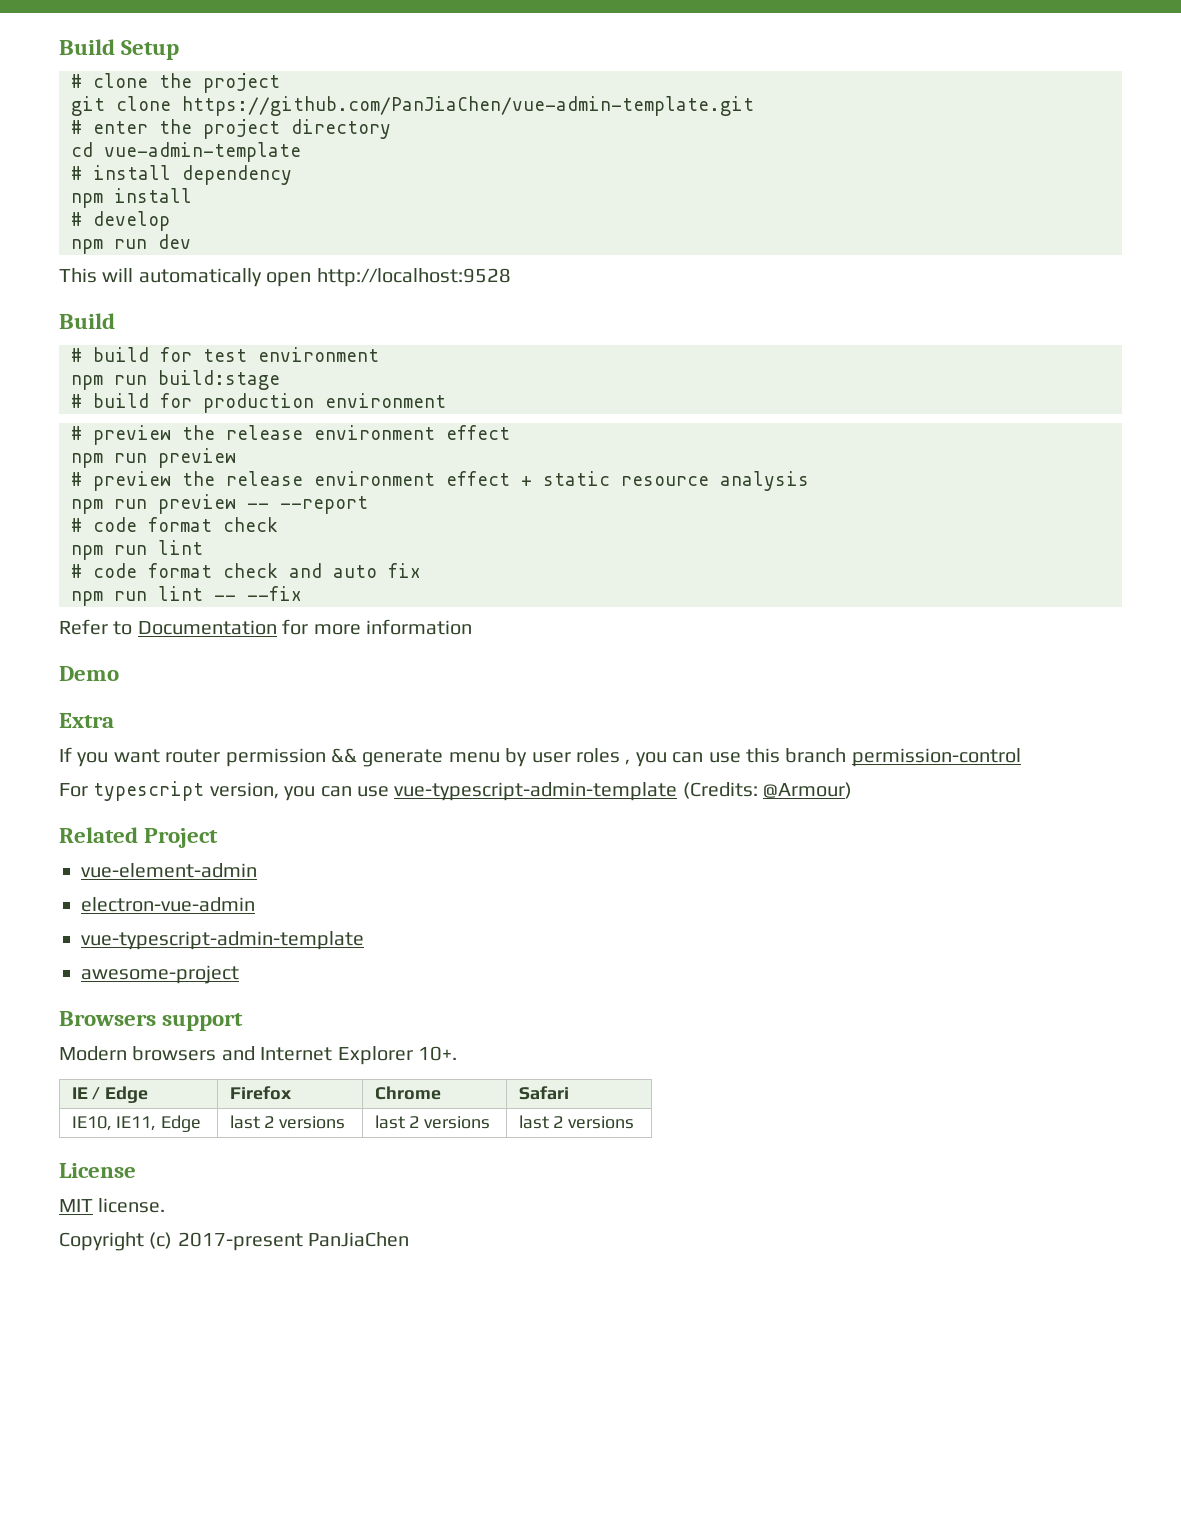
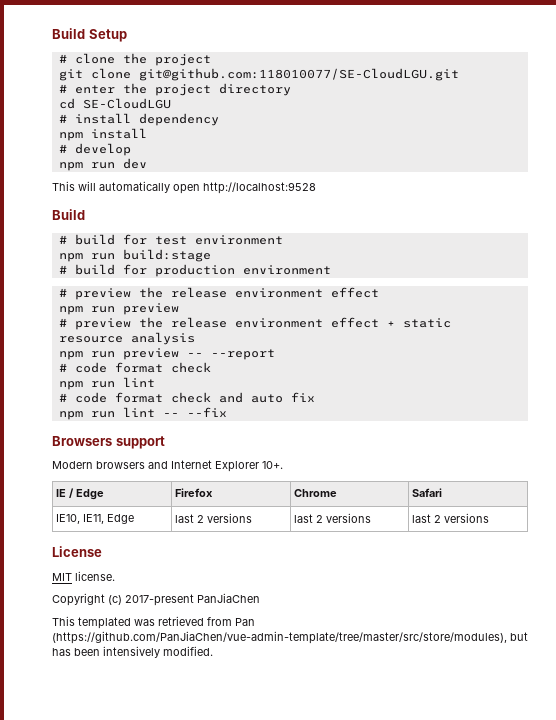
[182,96,754,116] https://github.com/PanJiaChen/vue-admin-template.git -> [138,68,459,81] git@github.com:118010077/SE-CloudLGU.git
[104,142,301,162] vue-admin-template -> [82,98,171,109] SE-CloudLGU
[59,619,472,635] [59,666,119,681] [59,713,114,728] [59,747,1021,767] [59,781,853,801] [59,827,219,848] [81,863,257,878] [81,897,255,912] [81,931,364,950] [81,965,239,984] // Refer to Documentation for more information // Demo // Extra // If you want router permission && generate menu by user roles , you can use this branch permission-control // For typescript version, you can use vue-typescript-admin-template (Credits: @Armour) // Related Project // vue-element-admin // electron-vue-admin // vue-typescript-admin-template // awesome-project -> (227, 412) none
(410, 1239) none -> [52,616,255,629] [52,631,528,644] [52,646,213,658] // This templated was retrieved from Pan (https://github.com/PanJiaChen/vue-admin-template/tree/master/src/store/modules), but has been intensively modified.

